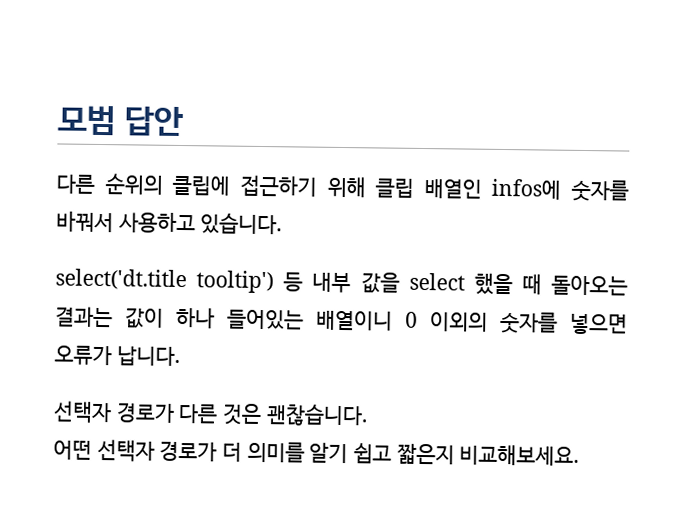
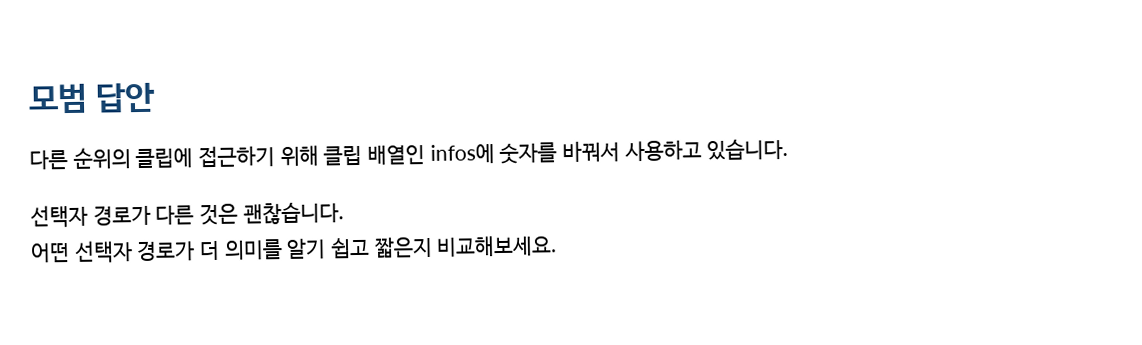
[55,268,628,296] [55,306,628,335] [54,345,180,366] // select('dt.title tooltip') 등 내부 값을 select 했을 때 돌아오는 결과는 값이 하나 들어있는 배열이니 0 이외의 숫자를 넣으면 오류가 납니다. -> (789, 149) none

